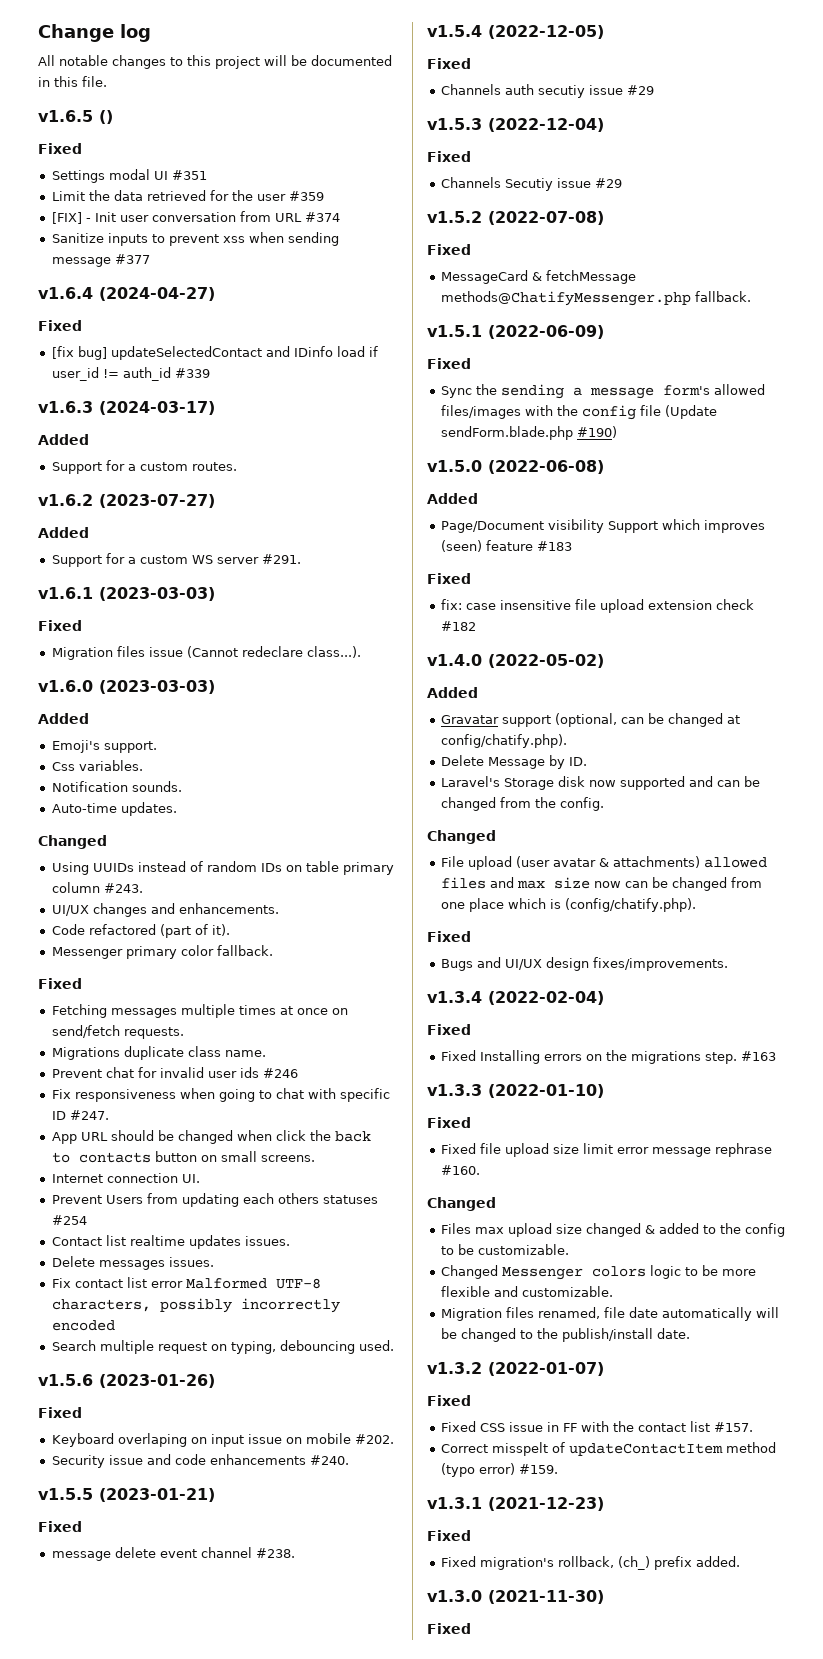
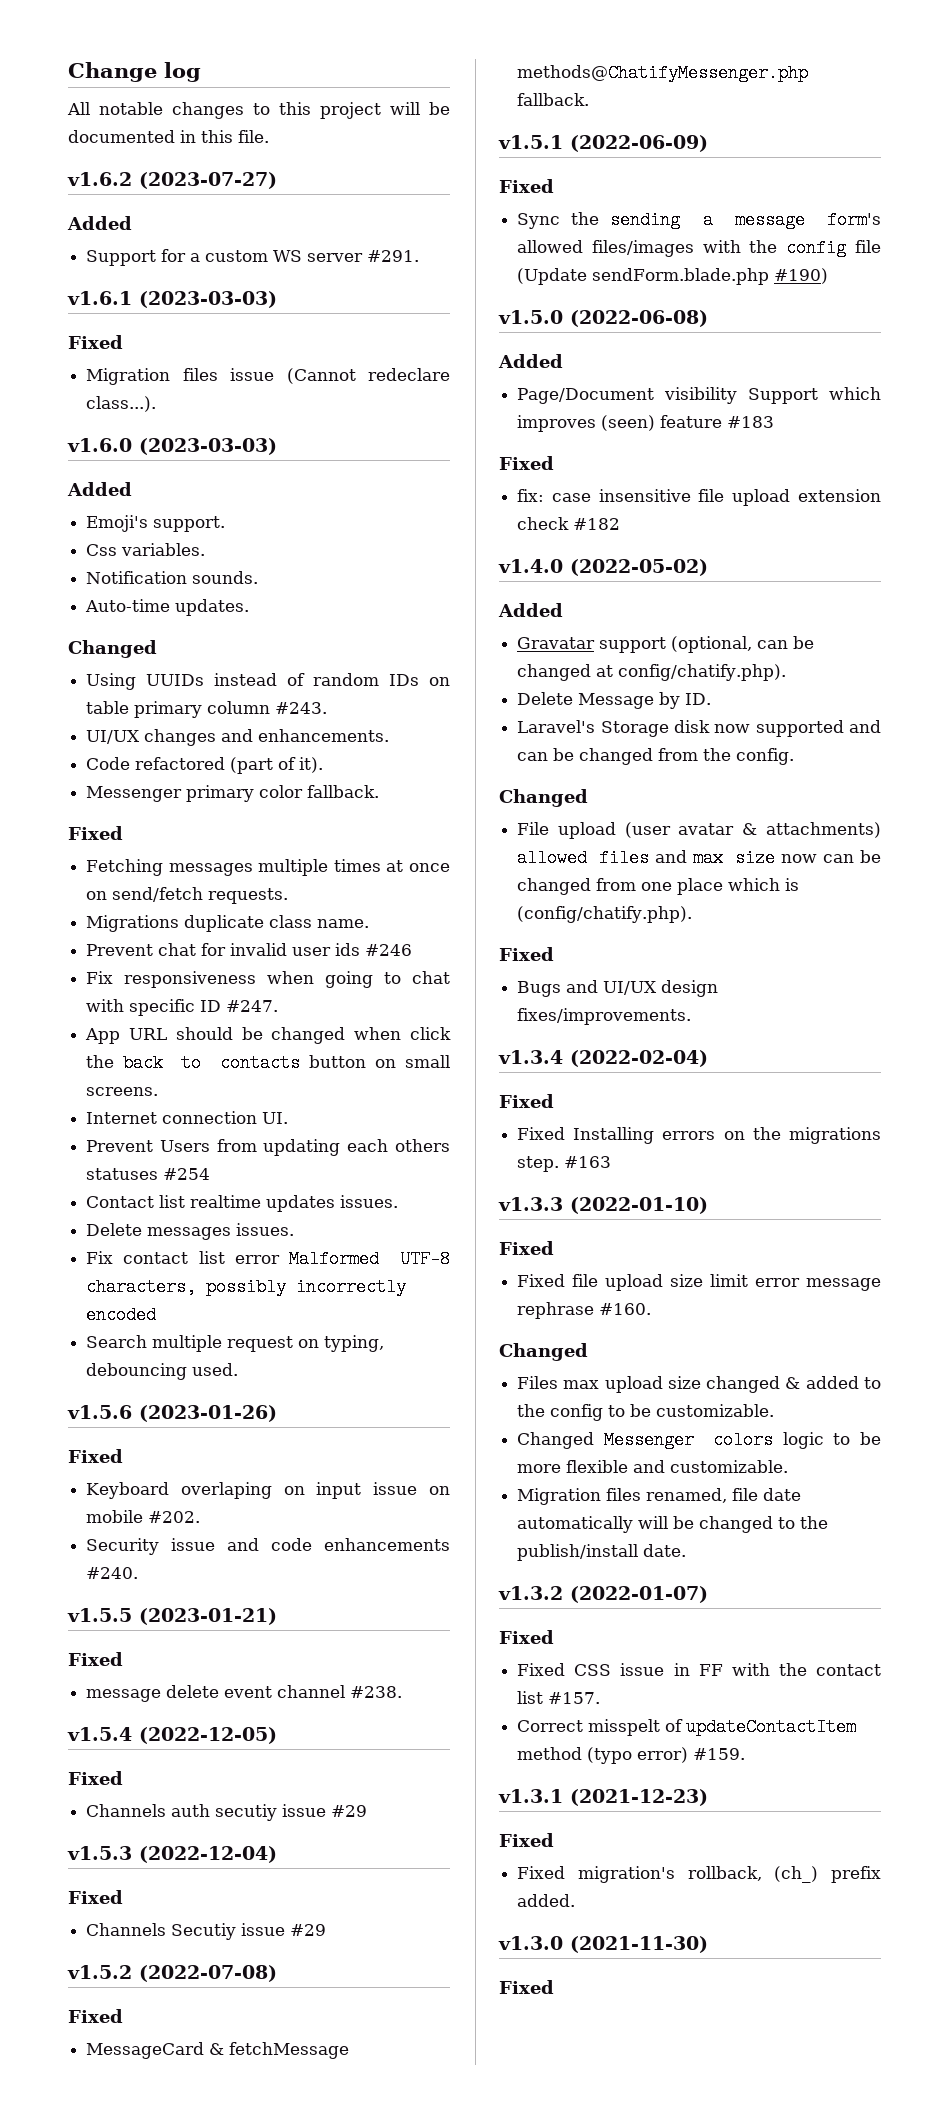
[38,110,113,124] [38,143,82,154] [51,169,207,183] [51,190,324,201] [51,211,340,224] [51,232,339,246] [51,254,150,267] [38,287,215,301] [38,320,82,331] [51,346,378,360] [51,367,210,381] [38,401,215,415] [38,434,89,445] [51,460,237,474] // v1.6.5 () // Fixed // Settings modal UI #351 // Limit the data retrieved for the user #359 // [FIX] - Init user conversation from URL #374 // Sanitize inputs to prevent xss when sending message #377 // v1.6.4 (2024-04-27) // Fixed // [fix bug] updateSelectedContact and IDinfo load if user_id != auth_id #339 // v1.6.3 (2024-03-17) // Added // Support for a custom routes. -> (269, 136) none

